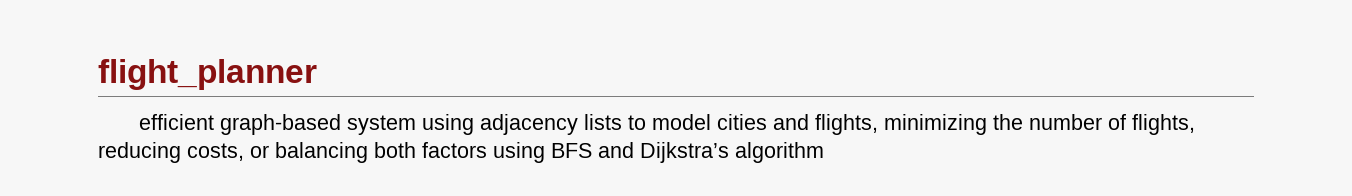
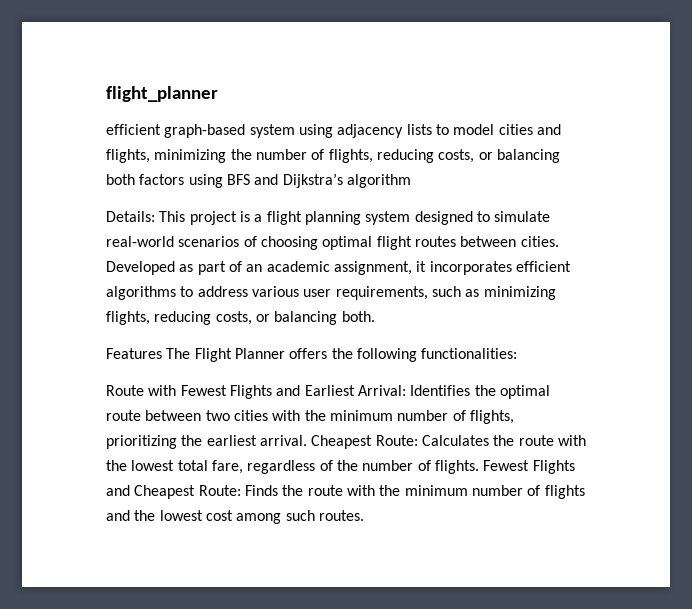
(824, 152) none -> [106,211,551,225] [106,236,559,250] [106,261,571,275] [106,286,556,300] [106,311,375,325] [106,348,518,362] [106,385,550,399] [106,410,514,424] [106,435,586,449] [106,460,575,474] [106,485,585,499] [106,510,364,524] // Details: This project is a flight planning system designed to simulate real-world scenarios of choosing optimal flight routes between cities. Developed as part of an academic assignment, it incorporates efficient algorithms to address various user requirements, such as minimizing flights, reducing costs, or balancing both. // Features The Flight Planner offers the following functionalities: // Route with Fewest Flights and Earliest Arrival: Identifies the optimal route between two cities with the minimum number of flights, prioritizing the earliest arrival. Cheapest Route: Calculates the route with the lowest total fare, regardless of the number of flights. Fewest Flights and Cheapest Route: Finds the route with the minimum number of flights and the lowest cost among such routes.

